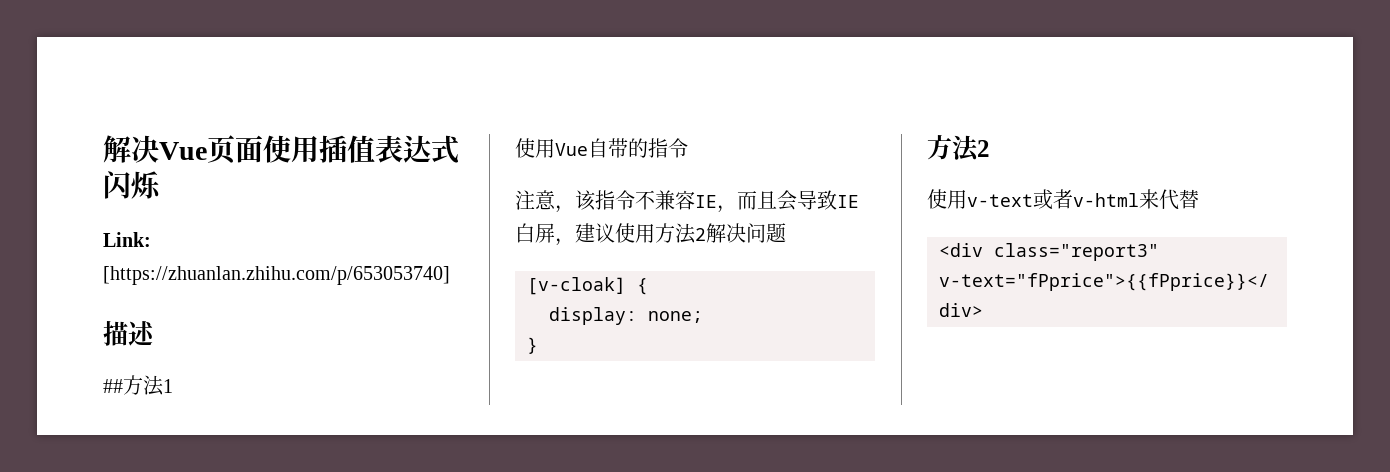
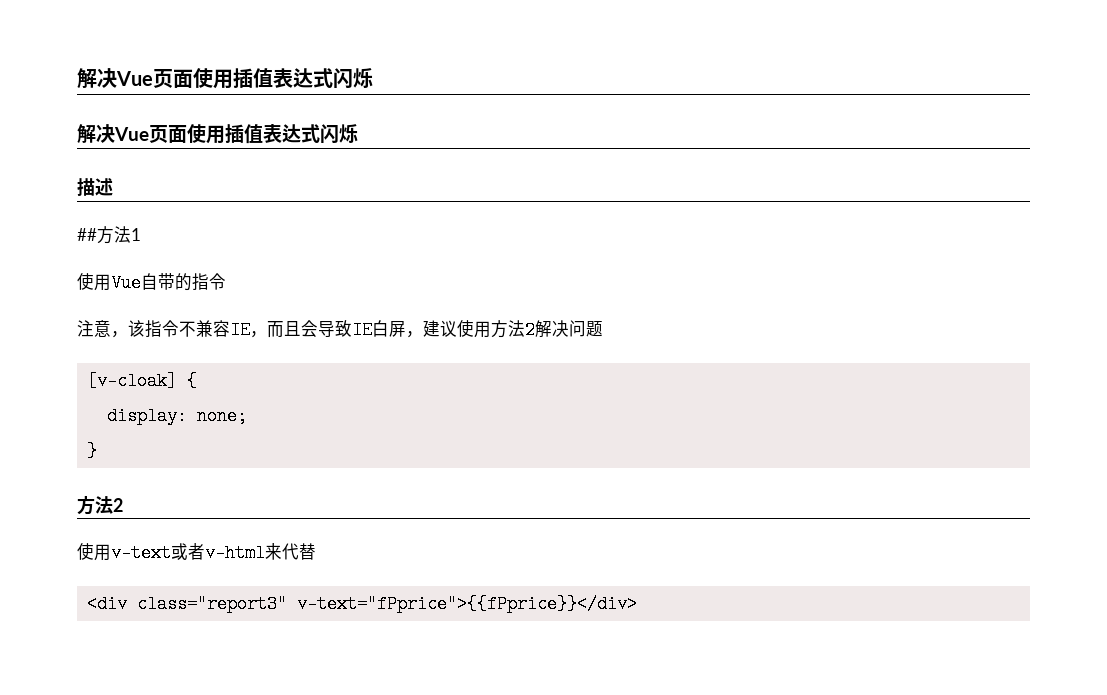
[103,135,459,164] [103,171,162,199] [103,232,151,247] [103,266,450,285] 解决Vue页面使用插值表达式闪烁 // Link: [https://zhuanlan.zhihu.com/p/653053740] -> [77,68,373,89] [77,124,358,144] 解决Vue页面使用插值表达式闪烁 // 解决Vue页面使用插值表达式闪烁

